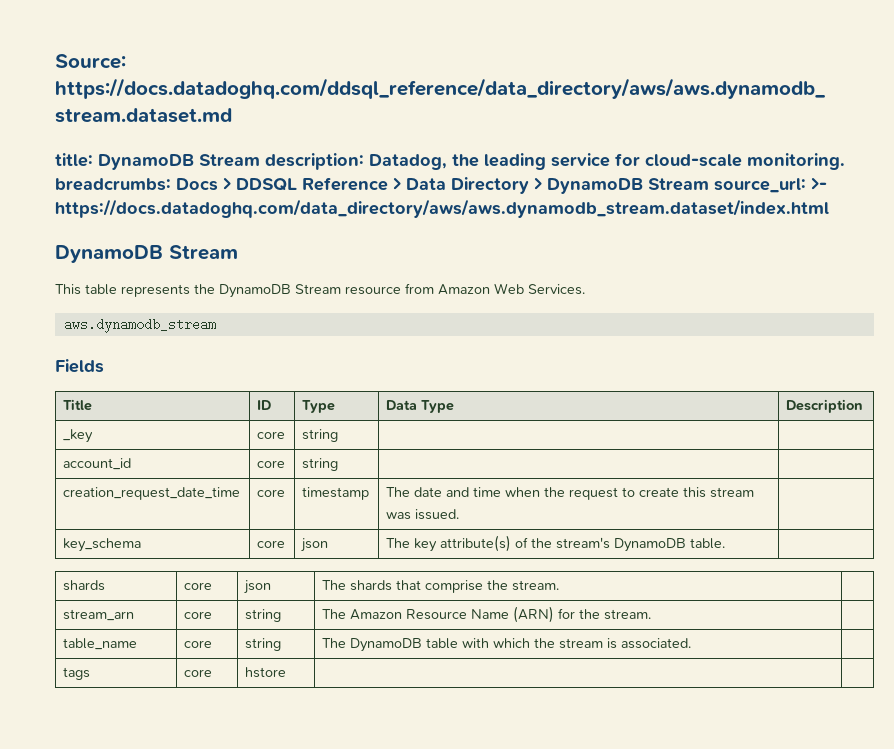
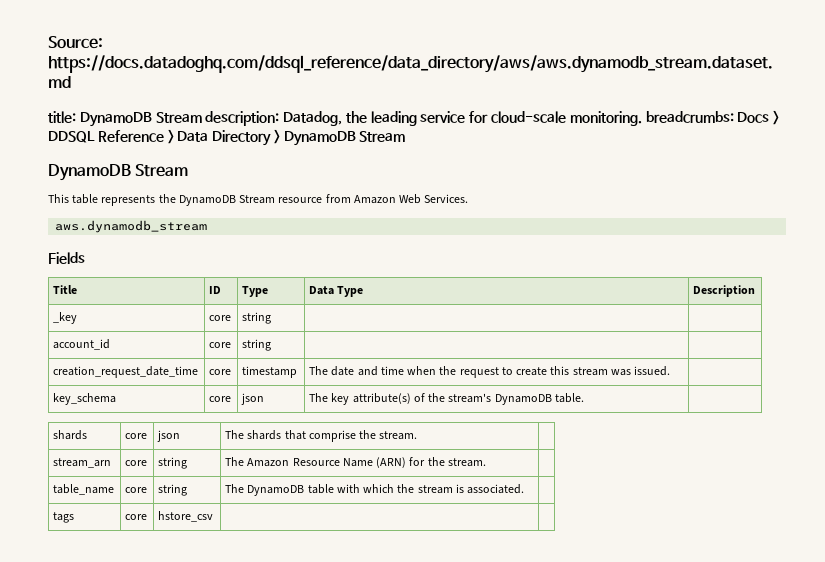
[714,177,827,193] [55,199,829,218] source_url: >- https://docs.datadoghq.com/data_directory/aws/aws.dynamodb_stream.dataset/index.html -> (406, 136) none
[245,667,287,678] hstore -> [158,511,214,522] hstore_csv

